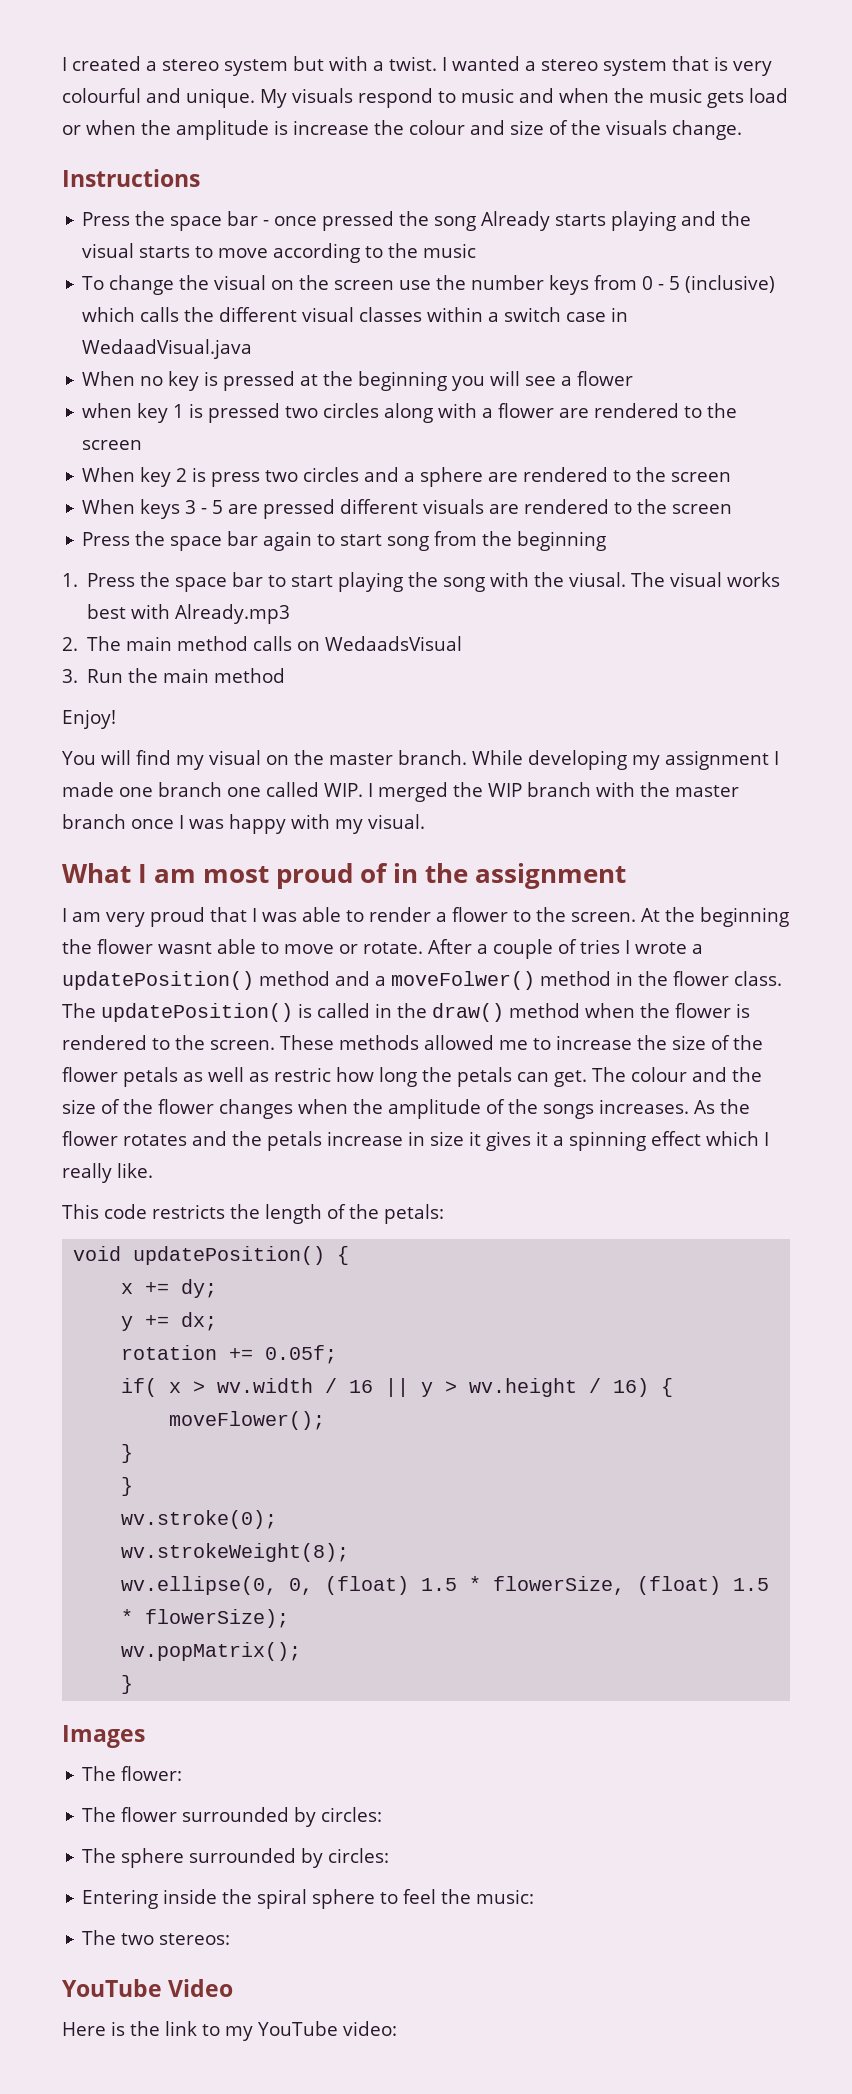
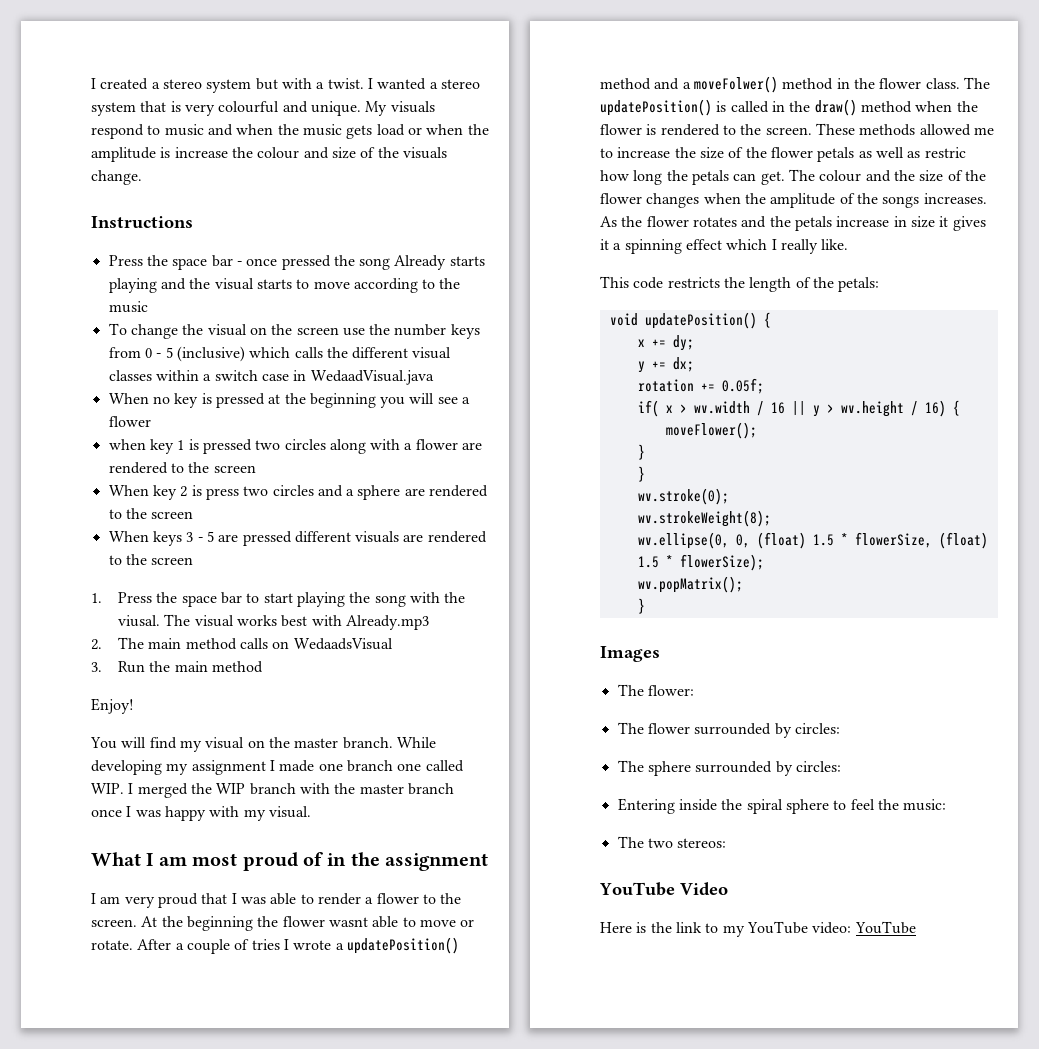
[82,531,607,551] // Press the space bar again to start song from the beginning -> (194, 561) none
(397, 2028) none -> [854,921,916,934] YouTube

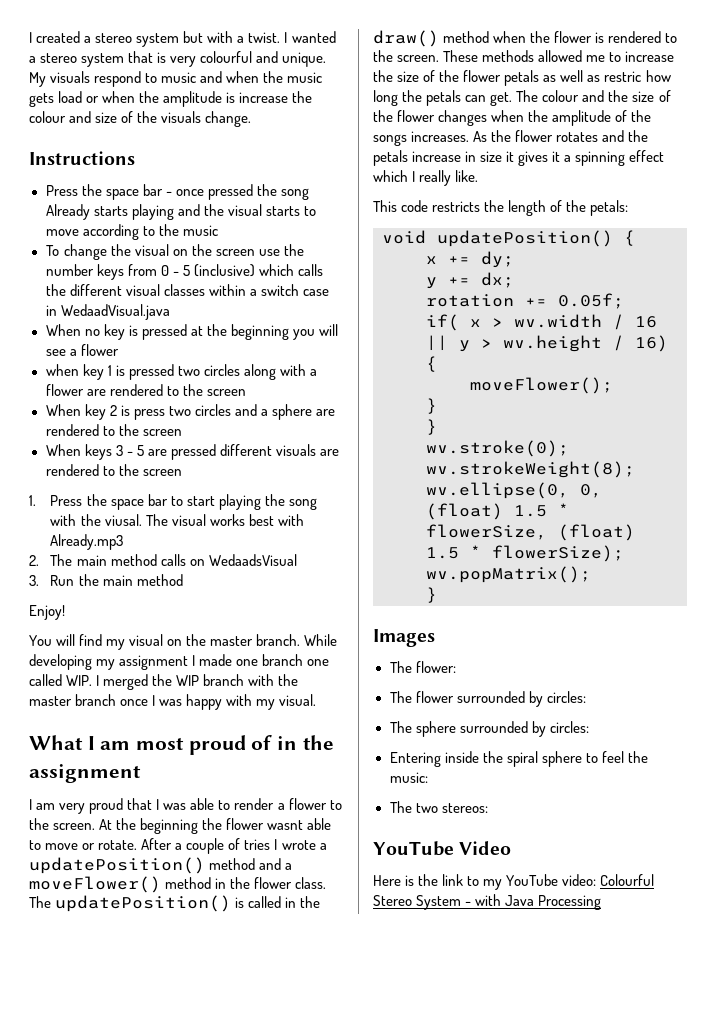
[693,76,778,93] moveFolwer() -> [29,876,161,893] moveFlower()
[854,921,916,934] YouTube -> [600,874,655,886] [373,894,602,910] Colourful Stereo System - with Java Processing

